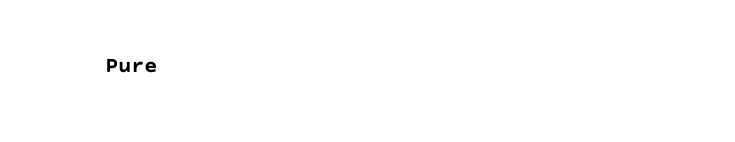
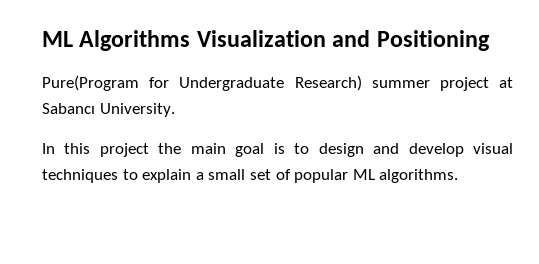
[105,58,157,73] Pure -> [42,30,490,51] [42,75,513,91] [42,103,175,117] [42,143,513,157] [42,169,459,183] ML Algorithms Visualization and Positioning // Pure(Program for Undergraduate Research) summer project at Sabancı University. // In this project the main goal is to design and develop visual techniques to explain a small set of popular ML algorithms.

